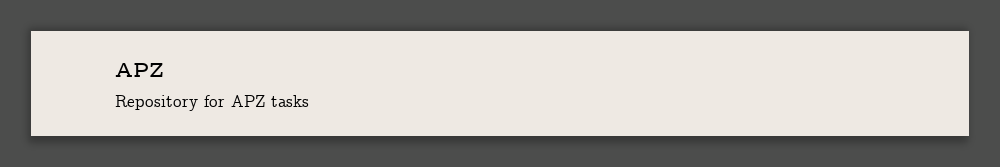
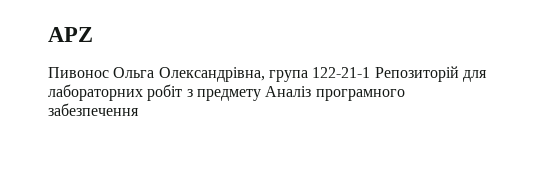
[115,95,309,111] Repository for APZ tasks -> [48,66,487,82] [48,84,405,101] [48,103,139,116] Пивонос Ольга Олександрівна, група 122-21-1 Репозиторій для лабораторних робіт з предмету Аналіз програмного забезпечення

